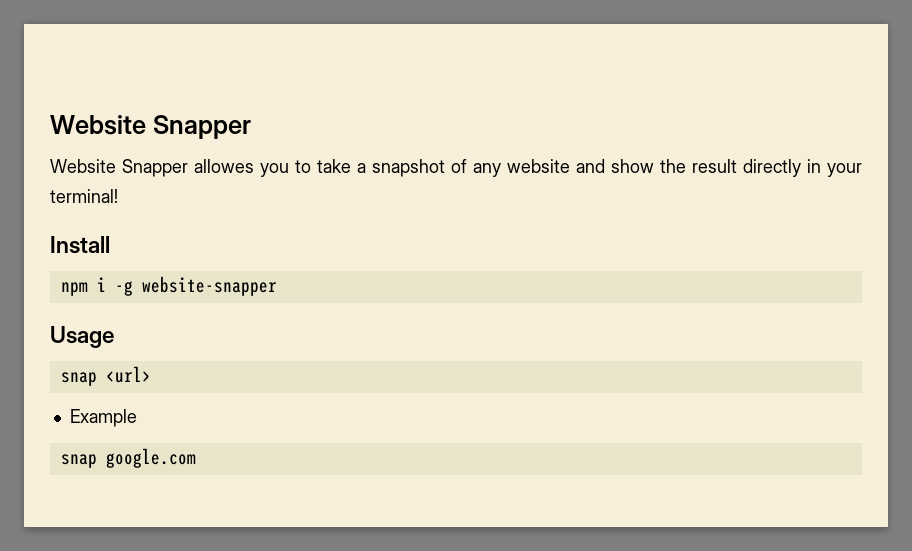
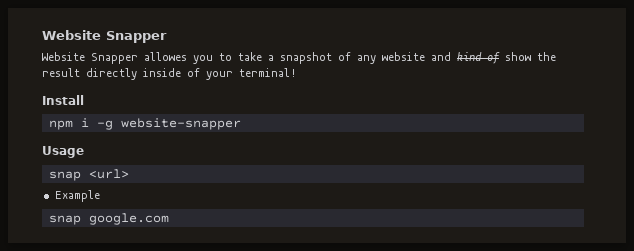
(605, 166) none -> [457,52,500,64] kind of
[807,159,821,173] in -> [143,68,200,77] inside of

